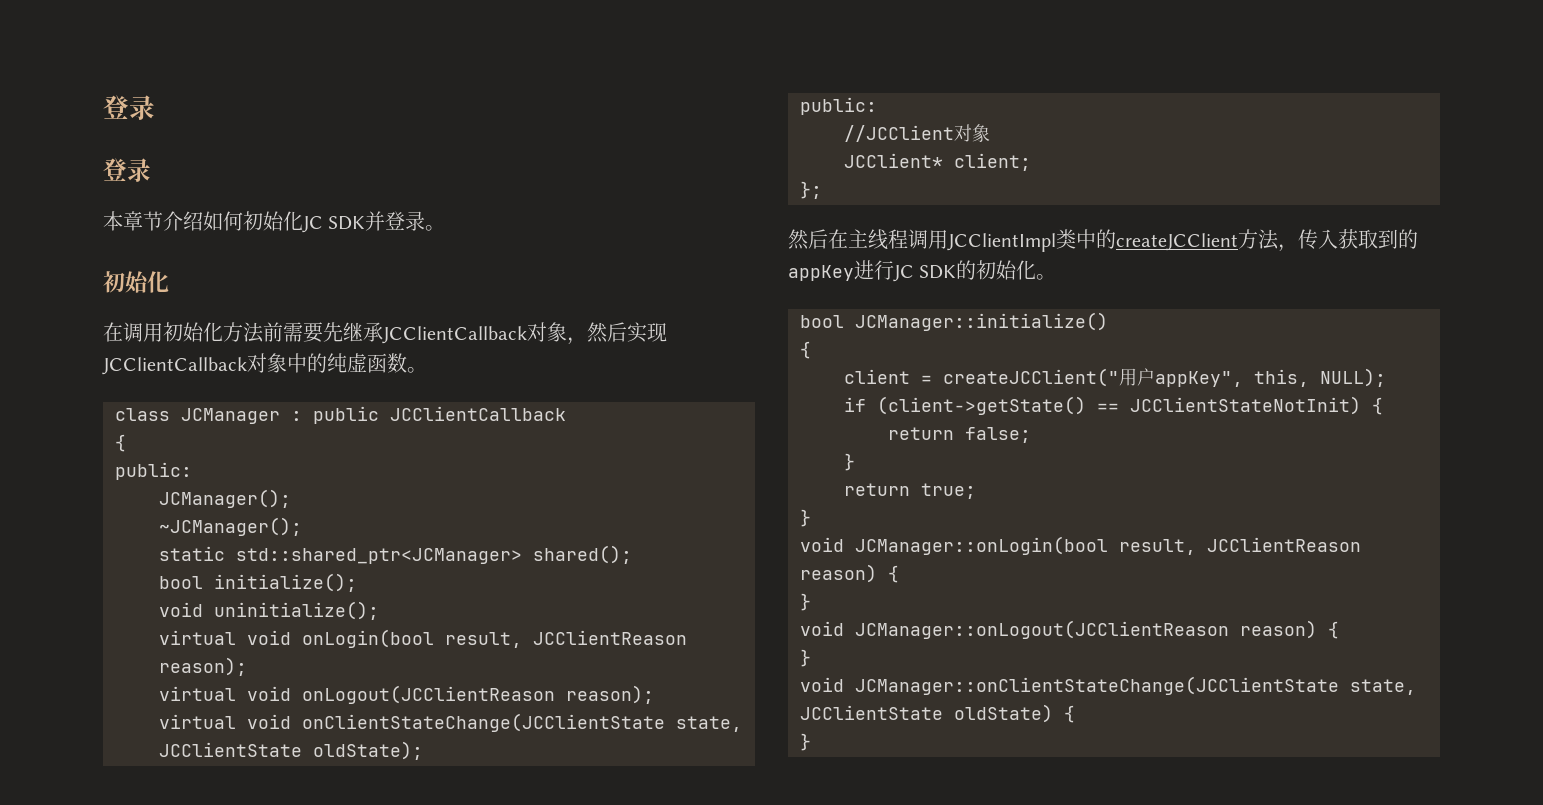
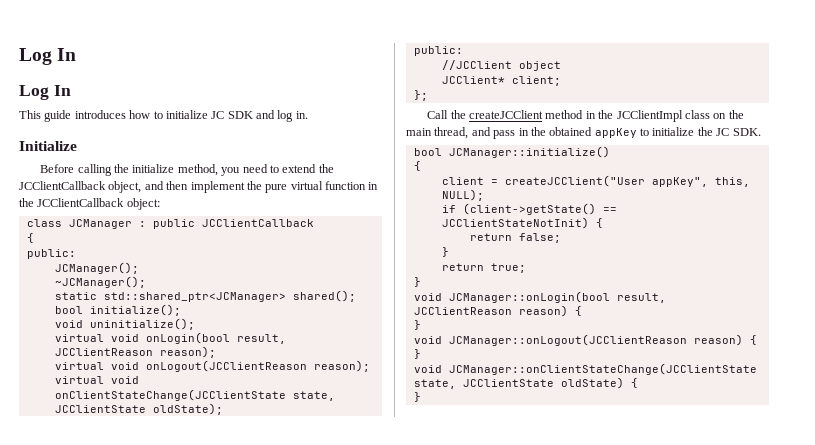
[103,95,155,120] [103,158,151,182] [103,211,446,233] [103,271,169,293] [103,322,667,345] [102,353,427,375] 登录 // 登录 // 本章节介绍如何初始化JC SDK并登录。 // 初始化 // 在调用初始化方法前需要先继承JCClientCallback对象，然后实现JCClientCallback对象中的纯虚函数。 -> [19,48,77,65] [19,85,71,100] [19,110,308,122] [19,141,77,151] [40,164,334,176] [19,181,379,193] [19,198,160,210] Log In // Log In // This guide introduces how to initialize JC SDK and log in. // Initialize // Before calling the initialize method, you need to extend the JCClientCallback object, and then implement the pure virtual function in the JCClientCallback object:
[954,124,990,142] 对象 -> [518,61,561,71] object
[788,229,1418,252] [788,260,1057,282] 然后在主线程调用JCClientImpl类中的createJCClient方法，传入获取到的appKey进行JC SDK的初始化。 -> [427,110,744,122] [406,127,761,139] Call the createJCClient method in the JCClientImpl class on the main thread, and pass in the obtained appKey to initialize the JC SDK.
[943,368,1155,387] createJCClient("用户 -> [504,175,645,187] createJCClient("User

